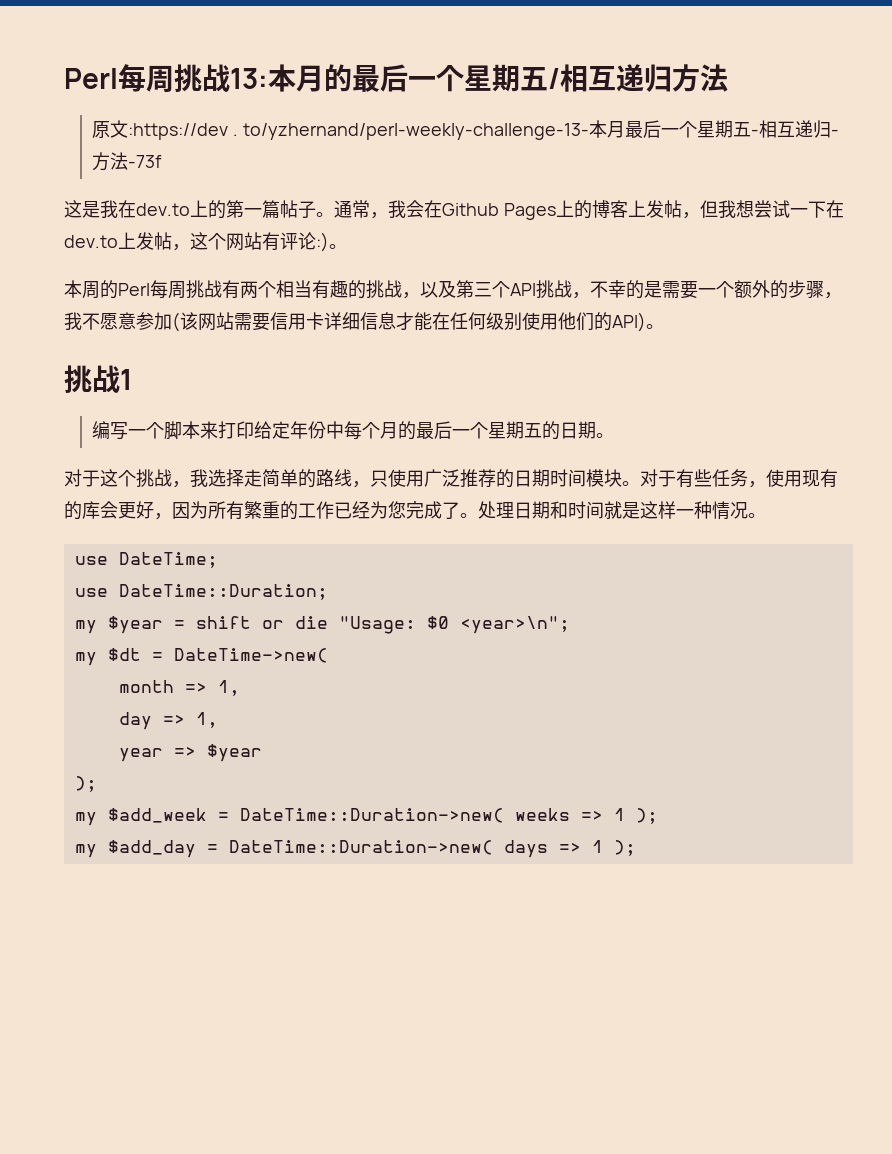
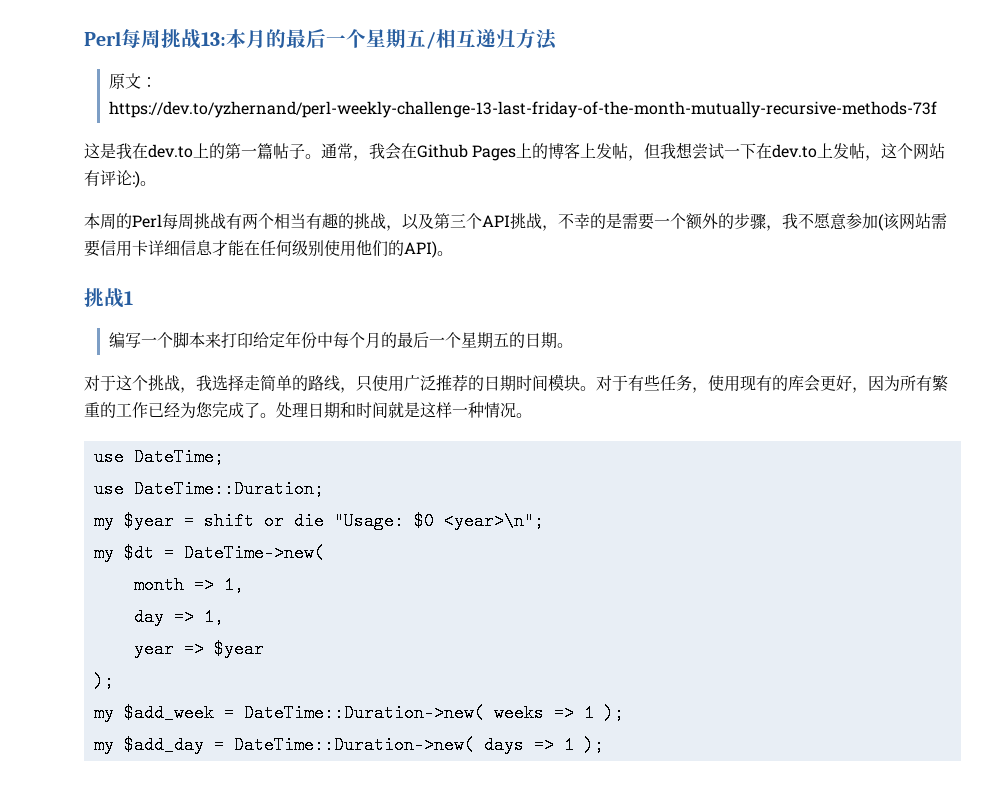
[128,120,839,140] [92,152,163,171] :https://dev . to/yzhernand/perl-weekly-challenge-13-本月最后一个星期五-相互递归-方法-73f -> [140,77,157,87] [108,101,937,118] ：https://dev.to/yzhernand/perl-weekly-challenge-13-last-friday-of-the-month-mutually-recursive-methods-73f

